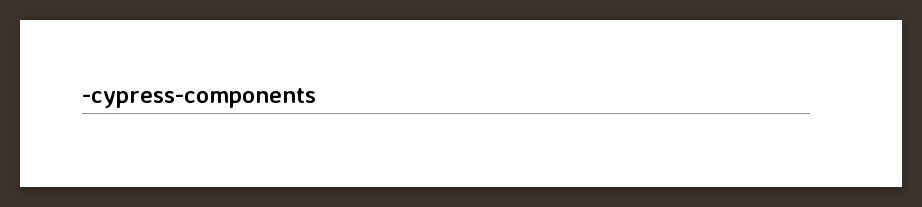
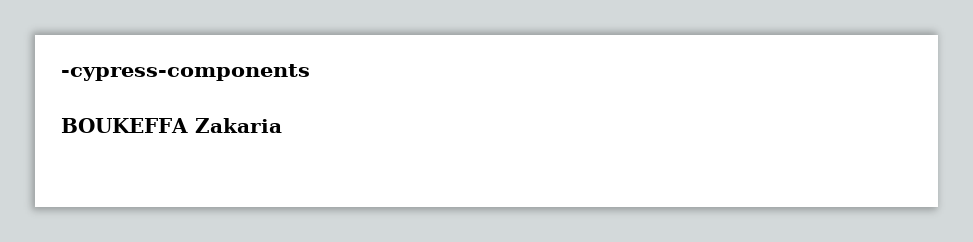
(316, 98) none -> [61,118,282,133] // BOUKEFFA Zakaria

